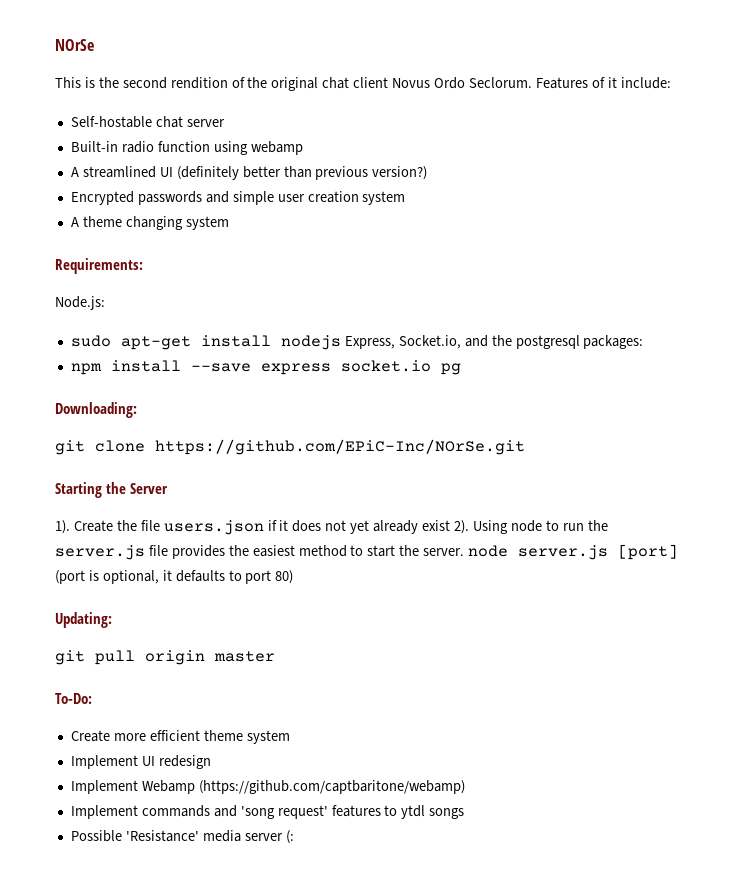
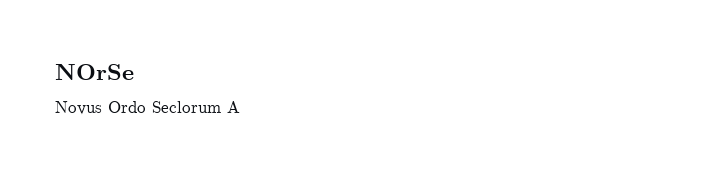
[55,77,671,91] [70,116,225,128] [70,141,303,155] [70,166,428,180] [70,191,406,205] [70,216,229,230] [55,258,143,274] [55,296,105,310] [70,335,644,350] [70,360,461,375] [55,402,137,418] [55,439,525,455] [55,482,169,498] [55,520,608,535] [55,544,679,560] [55,570,294,584] [55,612,112,628] [55,650,275,665] [55,693,92,704] [70,730,290,744] [70,755,211,769] [70,780,465,794] [70,805,465,819] [70,830,294,844] This is the second rendition of the original chat client Novus Ordo Seclorum. Features of it include: // Self-hostable chat server // Built-in radio function using webamp // A streamlined UI (definitely better than previous version?) // Encrypted passwords and simple user creation system // A theme changing system // Requirements: // Node.js: // sudo apt-get install nodejs Express, Socket.io, and the postgresql packages: // npm install --save express socket.io pg // Downloading: // git clone https://github.com/EPiC-Inc/NOrSe.git // Starting the Server // 1). Create the file users.json if it does not yet already exist 2). Using node to run the server.js file provides the easiest method to start the server. node server.js [port] (port is optional, it defaults to port 80) // Updating: // git pull origin master // To-Do: // Create more efficient theme system // Implement UI redesign // Implement Webamp (https://github.com/captbaritone/webamp) // Implement commands and 'song request' features to ytdl songs // Possible 'Resistance' media server (: -> [55,101,240,115] Novus Ordo Seclorum A

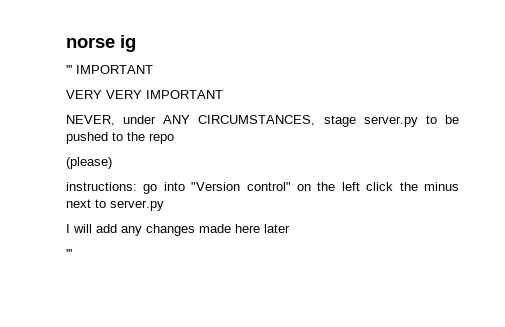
[55,64,134,80] [55,101,240,115] NOrSe // Novus Ordo Seclorum A -> [66,35,136,52] [66,65,153,74] [66,90,223,99] [66,115,460,127] [66,132,174,144] [66,157,112,169] [66,182,459,194] [66,199,164,211] [66,224,290,236] [66,249,72,258] norse ig // ''' IMPORTANT // VERY VERY IMPORTANT // NEVER, under ANY CIRCUMSTANCES, stage server.py to be pushed to the repo // (please) // instructions: go into "Version control" on the left click the minus next to server.py // I will add any changes made here later // '''

